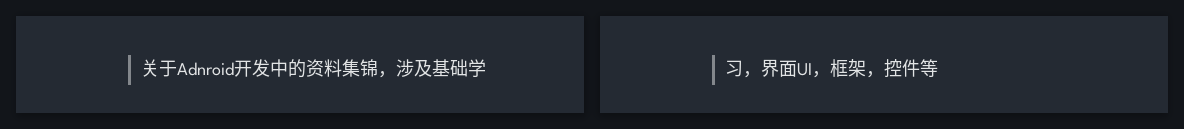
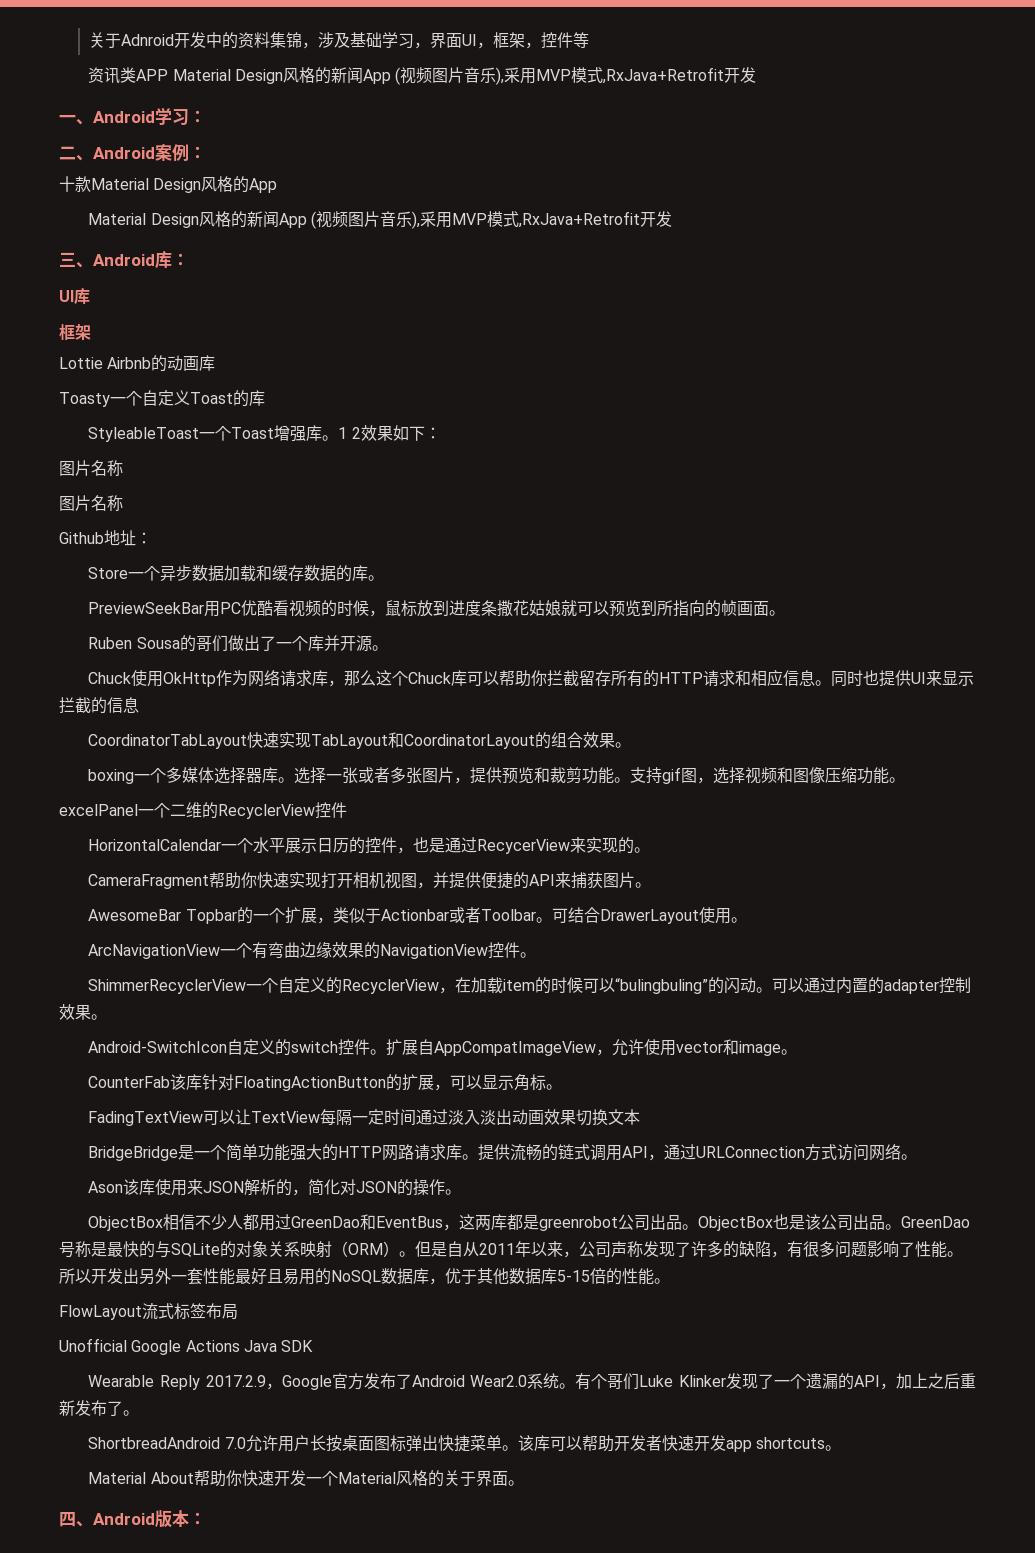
(938, 68) none -> [88,67,757,85] [59,107,206,125] [59,144,206,161] [59,176,278,193] [88,211,672,229] [59,251,189,269] [59,288,90,305] [59,324,91,341] [59,355,216,372] [59,390,265,407] [88,425,441,442] [59,460,123,476] [59,495,123,511] [59,530,152,546] [88,565,385,582] [88,600,786,617] [88,635,388,652] [88,669,975,687] [59,697,139,714] [88,732,632,749] [88,767,906,784] [59,802,347,819] [88,837,651,854] [88,872,652,889] [88,907,747,924] [88,942,537,959] [88,977,972,994] [59,1004,107,1020] [88,1039,798,1056] [88,1074,563,1091] [88,1109,641,1126] [88,1143,918,1161] [88,1179,462,1196] [88,1214,971,1231] [59,1241,963,1258] [59,1268,670,1285] [59,1303,238,1320] [59,1338,314,1355] [88,1373,976,1390] [59,1400,139,1416] [88,1435,841,1452] [88,1470,524,1487] [59,1510,206,1528] // 资讯类APP Material Design风格的新闻App (视频图片音乐),采用MVP模式,RxJava+Retrofit开发 // 一、Android学习： // 二、Android案例： // 十款Material Design风格的App // Material Design风格的新闻App (视频图片音乐),采用MVP模式,RxJava+Retrofit开发 // 三、Android库： // UI库 // 框架 // Lottie Airbnb的动画库 // Toasty一个自定义Toast的库 // StyleableToast一个Toast增强库。1 2效果如下： // 图片名称 // 图片名称 // Github地址： // Store一个异步数据加载和缓存数据的库。 // PreviewSeekBar用PC优酷看视频的时候，鼠标放到进度条撒花姑娘就可以预览到所指向的帧画面。 // Ruben Sousa的哥们做出了一个库并开源。 // Chuck使用OkHttp作为网络请求库，那么这个Chuck库可以帮助你拦截留存所有的HTTP请求和相应信息。同时也提供UI来显示拦截的信息 // CoordinatorTabLayout快速实现TabLayout和CoordinatorLayout的组合效果。 // boxing一个多媒体选择器库。选择一张或者多张图片，提供预览和裁剪功能。支持gif图，选择视频和图像压缩功能。 // excelPanel一个二维的RecyclerView控件 // HorizontalCalendar一个水平展示日历的控件，也是通过RecycerView来实现的。 // CameraFragment帮助你快速实现打开相机视图，并提供便捷的API来捕获图片。 // AwesomeBar Topbar的一个扩展，类似于Actionbar或者Toolbar。可结合DrawerLayout使用。 // ArcNavigationView一个有弯曲边缘效果的NavigationView控件。 // ShimmerRecyclerView一个自定义的RecyclerView，在加载item的时候可以“bulingbuling”的闪动。可以通过内置的adapter控制效果。 // Android-SwitchIcon自定义的switch控件。扩展自AppCompatImageView，允许使用vector和image。 // CounterFab该库针对FloatingActionButton的扩展，可以显示角标。 // FadingTextView可以让TextView每隔一定时间通过淡入淡出动画效果切换文本 // BridgeBridge是一个简单功能强大的HTTP网路请求库。提供流畅的链式调用API，通过URLConnection方式访问网络。 // Ason该库使用来JSON解析的，简化对JSON的操作。 // ObjectBox相信不少人都用过GreenDao和EventBus，这两库都是greenrobot公司出品。ObjectBox也是该公司出品。GreenDao号称是最快的与SQLite的对象关系映射（ORM）。但是自从2011年以来，公司声称发现了许多的缺陷，有很多问题影响了性能。所以开发出另外一套性能最好且易用的NoSQL数据库，优于其他数据库5-15倍的性能。 // FlowLayout流式标签布局 // Unofficial Google Actions Java SDK // Wearable Reply 2017.2.9，Google官方发布了Android Wear2.0系统。有个哥们Luke Klinker发现了一个遗漏的API，加上之后重新发布了。 // ShortbreadAndroid 7.0允许用户长按桌面图标弹出快捷菜单。该库可以帮助开发者快速开发app shortcuts。 // Material About帮助你快速开发一个Material风格的关于界面。 // 四、Android版本：

